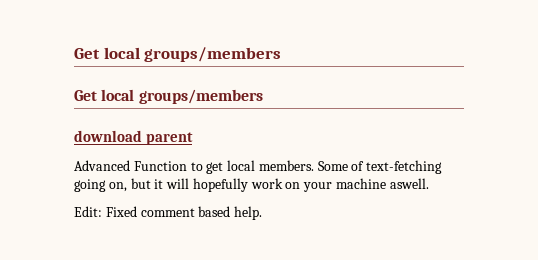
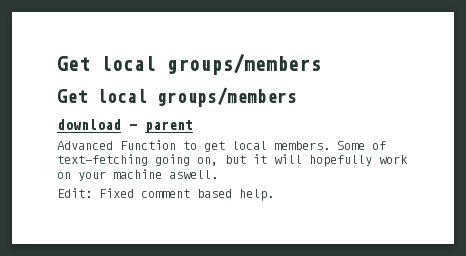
(142, 136) none -> [129,124,137,130] -

